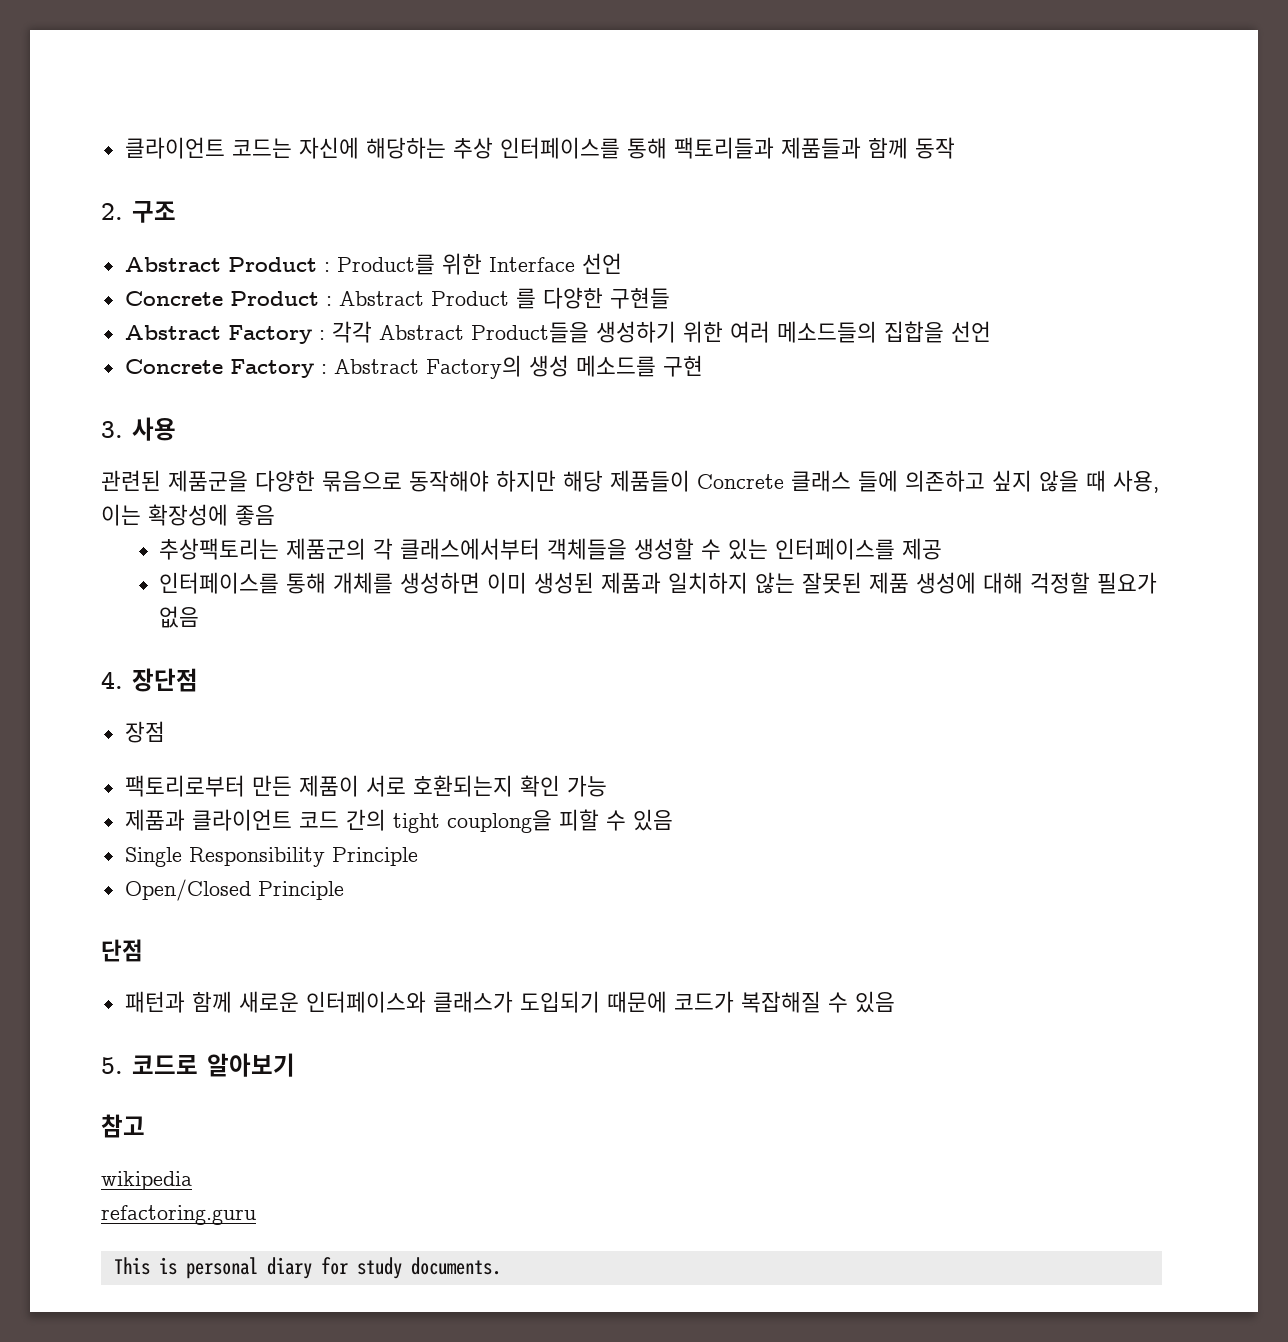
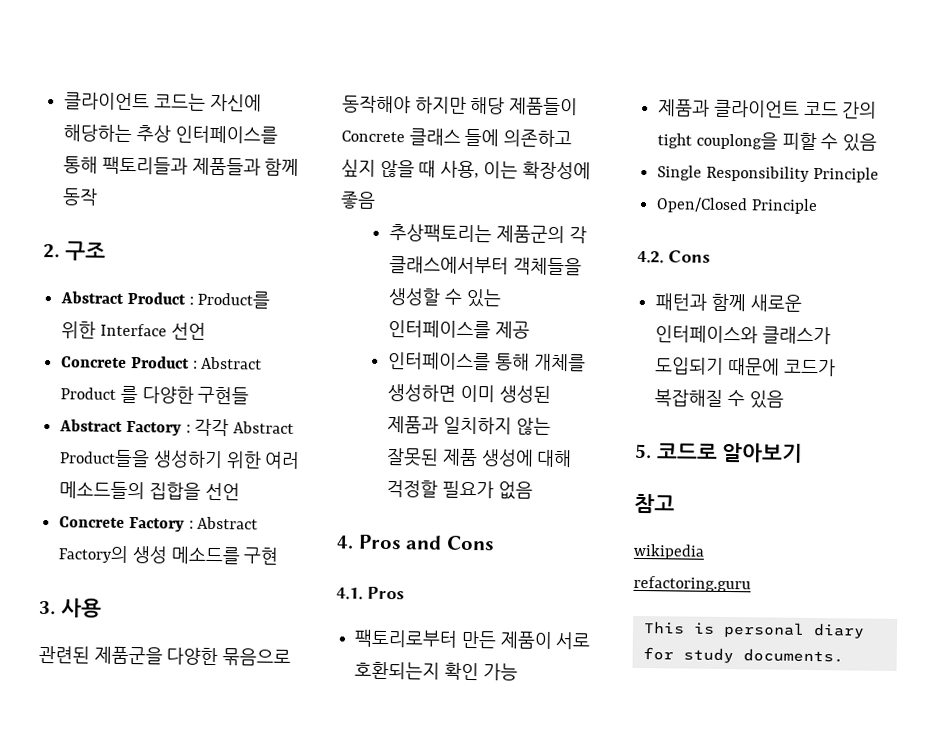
[132,668,198,692] [124,721,165,743] 장단점 // 장점 -> [357,534,495,551] [336,586,405,600] Pros and Cons // 4.1. Pros
[101,939,143,962] 단점 -> [637,250,711,264] 4.2. Cons

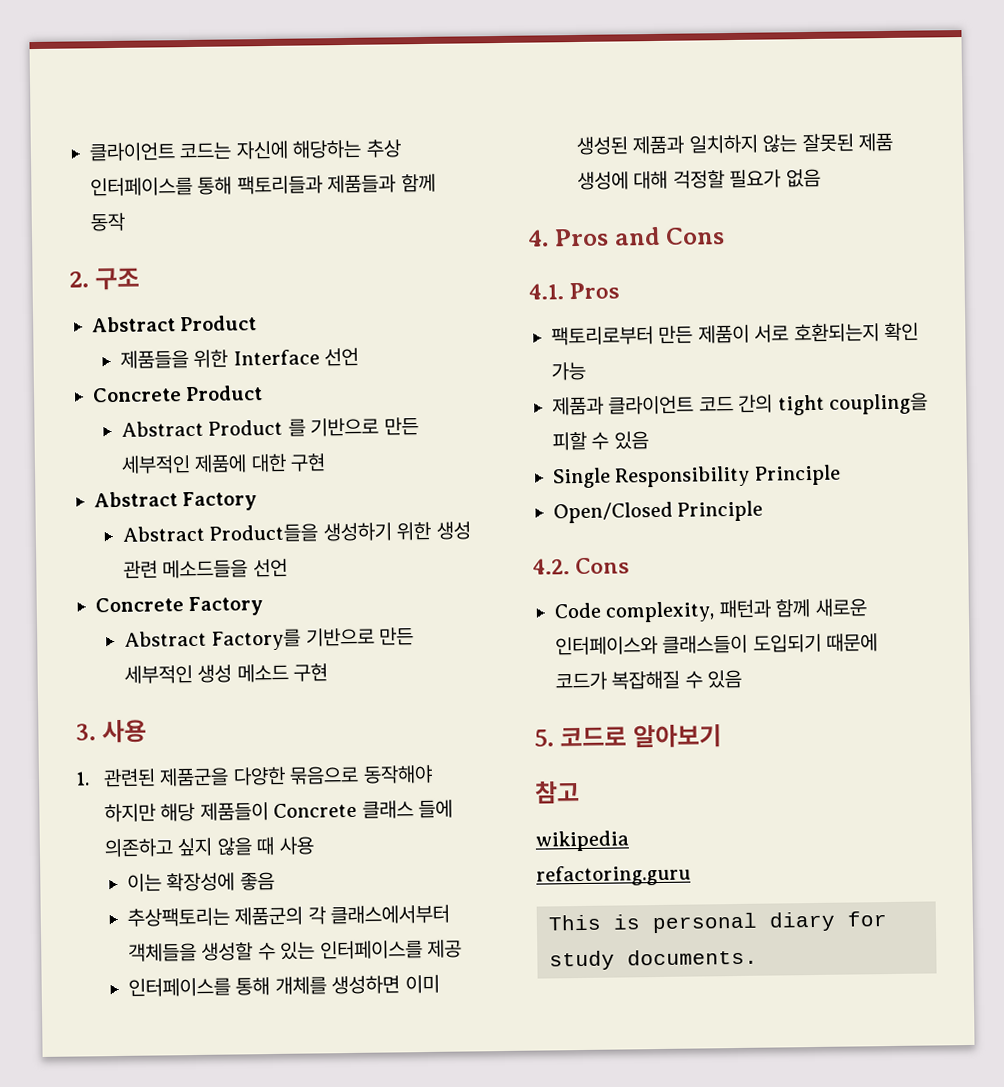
[188,290,271,309] : Product를 -> [120,350,190,369] // 제품들을
[192,360,198,369] : -> (264, 393) //
[141,386,250,405] 다양한 구현들 -> [310,417,419,437] [121,453,327,474] 기반으로 만든 세부적인 제품에 대한 구현
[185,418,230,437] : 각각 -> (258, 501) //
[264,451,301,470] [59,481,201,500] 여러 메소드들의 집합을 -> [435,521,471,540] [123,559,249,579] 생성 관련 메소드들을
[188,516,259,530] [58,545,240,565] : Abstract Factory의 생성 메소드를 -> [124,627,415,651] [124,663,289,684] // Abstract Factory를 기반으로 만든 세부적인 생성 메소드
(102, 608) none -> [75,771,90,786] 1.
[440,160,480,179] 사용, -> [278,836,315,855] 사용 //
[695,131,778,150] couplong을 -> [829,392,928,415] coupling을
(711, 256) none -> [554,601,716,623] Code complexity,
[761,326,831,345] 클래스가 -> [662,634,749,654] 클래스들이

